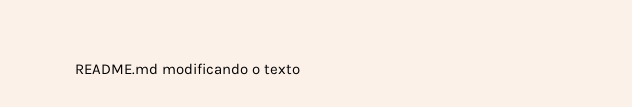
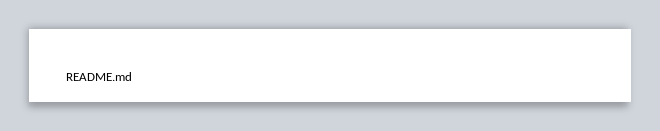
[162,63,301,75] modificando o texto -> (132, 76) none

